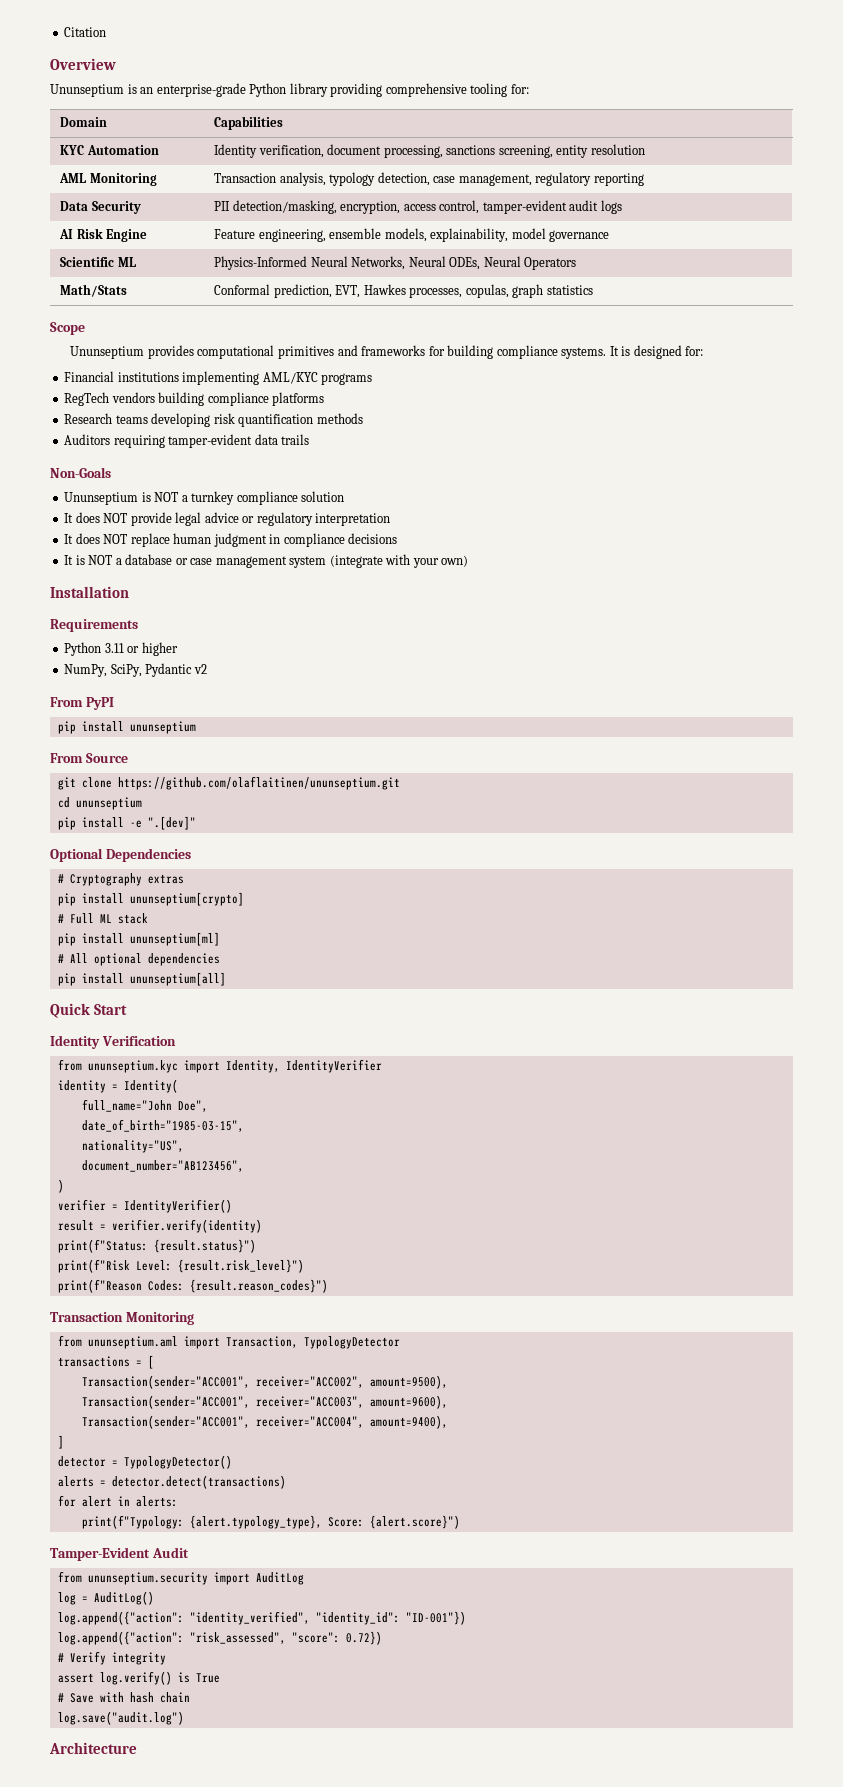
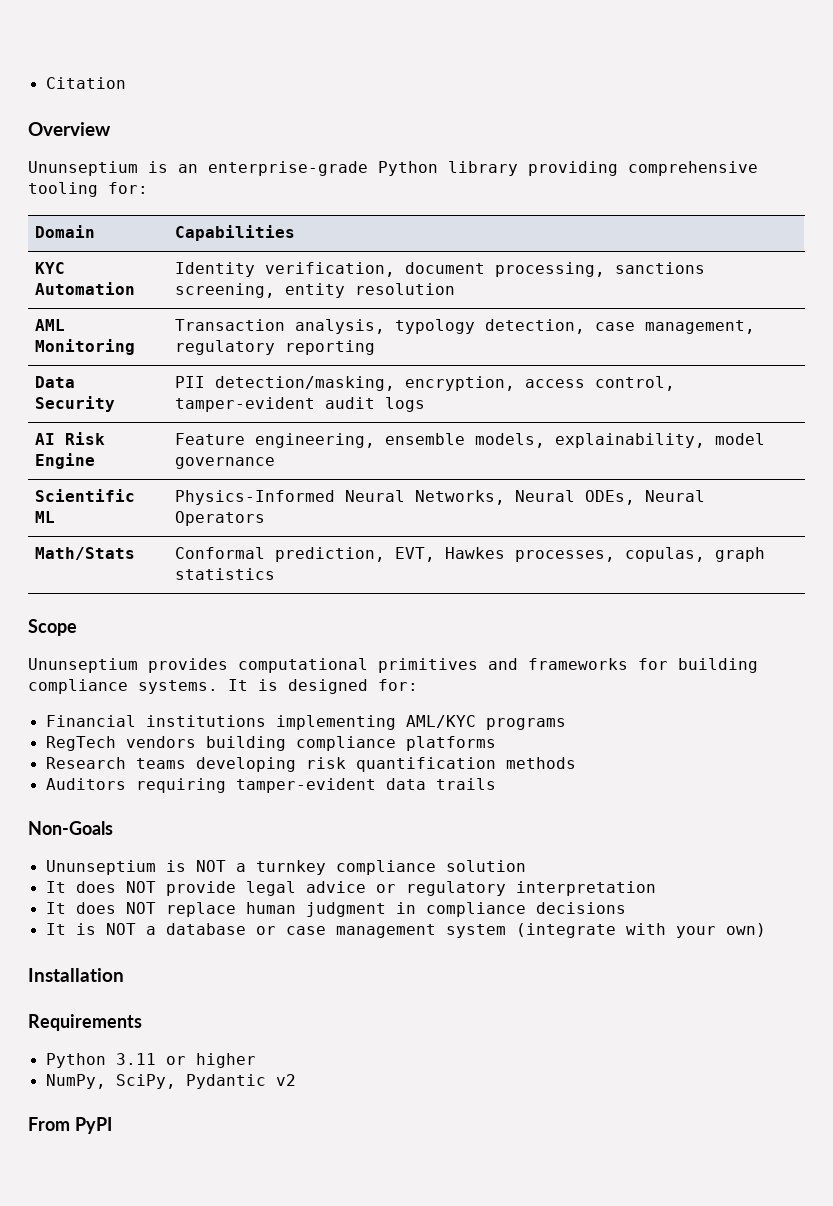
[57,721,196,734] [50,753,128,763] [57,776,400,790] [57,797,142,810] [57,816,196,830] [50,848,191,862] [57,873,184,886] [57,892,244,906] [57,913,148,924] [57,932,220,946] [57,953,220,966] [57,972,226,986] [50,1003,127,1018] [50,1035,176,1049] [57,1059,382,1073] [57,1079,178,1093] [81,1099,208,1112] [81,1119,244,1132] [81,1140,184,1153] [81,1160,244,1172] [57,1179,64,1193] [57,1199,232,1213] [57,1219,262,1233] [57,1239,256,1253] [57,1259,304,1273] [57,1279,328,1293] [50,1312,194,1325] [57,1335,400,1349] [57,1355,154,1369] [81,1375,448,1389] [81,1395,448,1409] [81,1415,448,1429] [57,1435,64,1449] [57,1455,232,1469] [57,1475,286,1489] [57,1495,178,1507] [81,1515,460,1529] [50,1547,189,1561] [57,1571,304,1585] [57,1591,154,1605] [57,1611,466,1625] [57,1631,382,1645] [57,1651,166,1665] [57,1671,220,1685] [57,1692,190,1703] [57,1711,184,1725] [49,1742,137,1754] // pip install ununseptium // From Source // git clone https://github.com/olaflaitinen/ununseptium.git // cd ununseptium // pip install -e ".[dev]" // Optional Dependencies // # Cryptography extras // pip install ununseptium[crypto] // # Full ML stack // pip install ununseptium[ml] // # All optional dependencies // pip install ununseptium[all] // Quick Start // Identity Verification // from ununseptium.kyc import Identity, IdentityVerifier // identity = Identity( // full_name="John Doe", // date_of_birth="1985-03-15", // nationality="US", // document_number="AB123456", // ) // verifier = IdentityVerifier() // result = verifier.verify(identity) // print(f"Status: {result.status}") // print(f"Risk Level: {result.risk_level}") // print(f"Reason Codes: {result.reason_codes}") // Transaction Monitoring // from ununseptium.aml import Transaction, TypologyDetector // transactions = [ // Transaction(sender="ACC001", receiver="ACC002", amount=9500), // Transaction(sender="ACC001", receiver="ACC003", amount=9600), // Transaction(sender="ACC001", receiver="ACC004", amount=9400), // ] // detector = TypologyDetector() // alerts = detector.detect(transactions) // for alert in alerts: // print(f"Typology: {alert.typology_type}, Score: {alert.score}") // Tamper-Evident Audit // from ununseptium.security import AuditLog // log = AuditLog() // log.append({"action": "identity_verified", "identity_id": "ID-001"}) // log.append({"action": "risk_assessed", "score": 0.72}) // # Verify integrity // assert log.verify() is True // # Save with hash chain // log.save("audit.log") // Architecture -> (112, 1125) none

